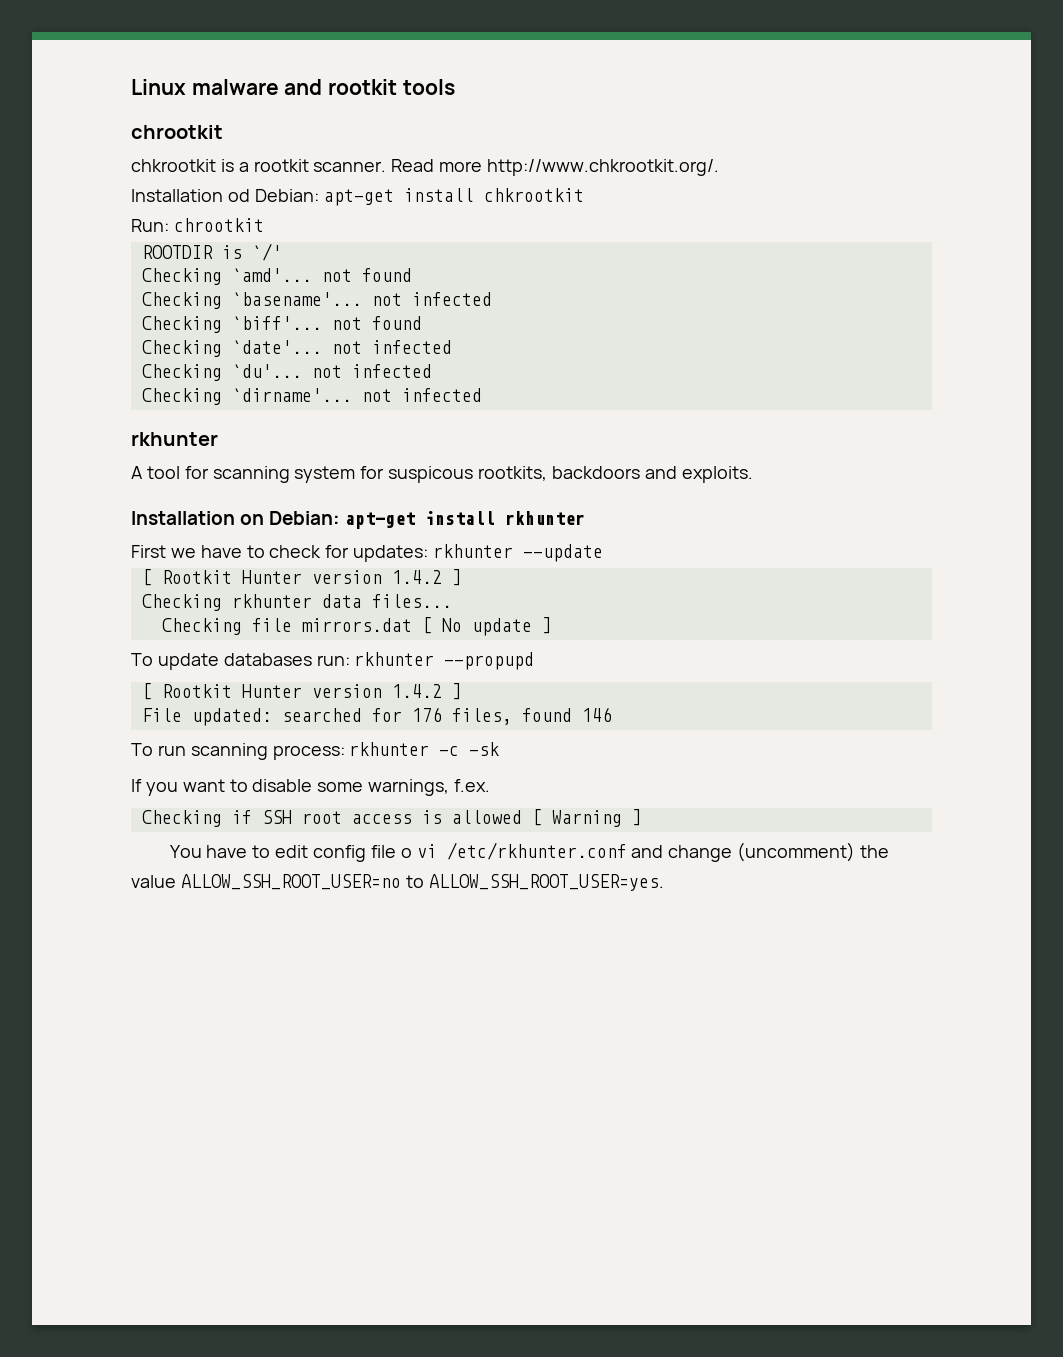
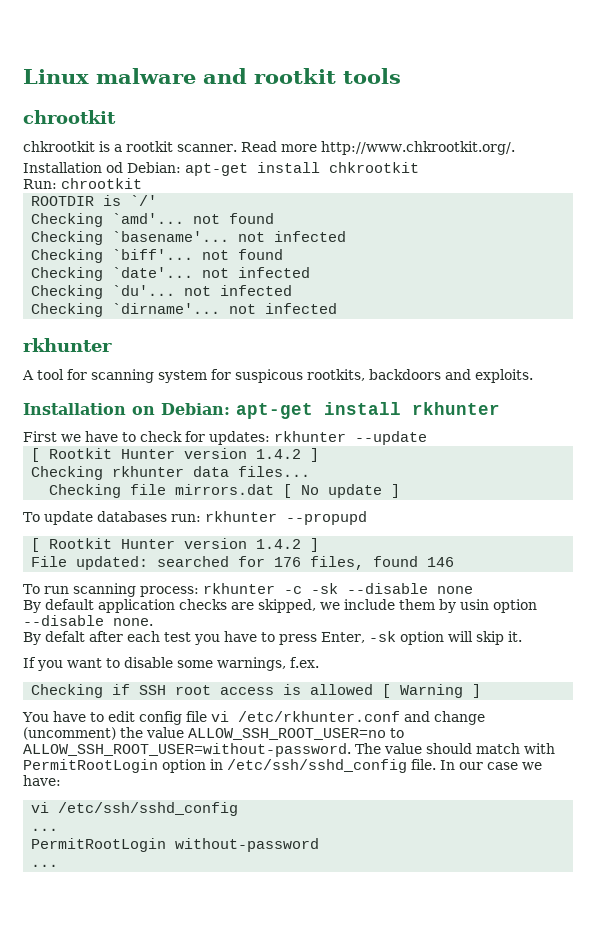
(500, 749) none -> [346,583,473,594] [23,599,537,613] [23,615,153,626] [23,631,522,645] --disable none // By default application checks are skipped, we include them by usin option --disable none. // By defalt after each test you have to press Enter, -sk option will skip it.
[400,848,412,858] o -> (207, 716) none
[428,874,664,891] ALLOW_SSH_ROOT_USER=yes. -> [23,743,555,757] [23,759,542,773] [23,775,61,786] [31,802,239,816] [31,828,59,831] [31,838,320,852] [31,864,59,867] ALLOW_SSH_ROOT_USER=without-password. The value should match with PermitRootLogin option in /etc/ssh/sshd_config file. In our case we have: // vi /etc/ssh/sshd_config // ... // PermitRootLogin without-password // ...

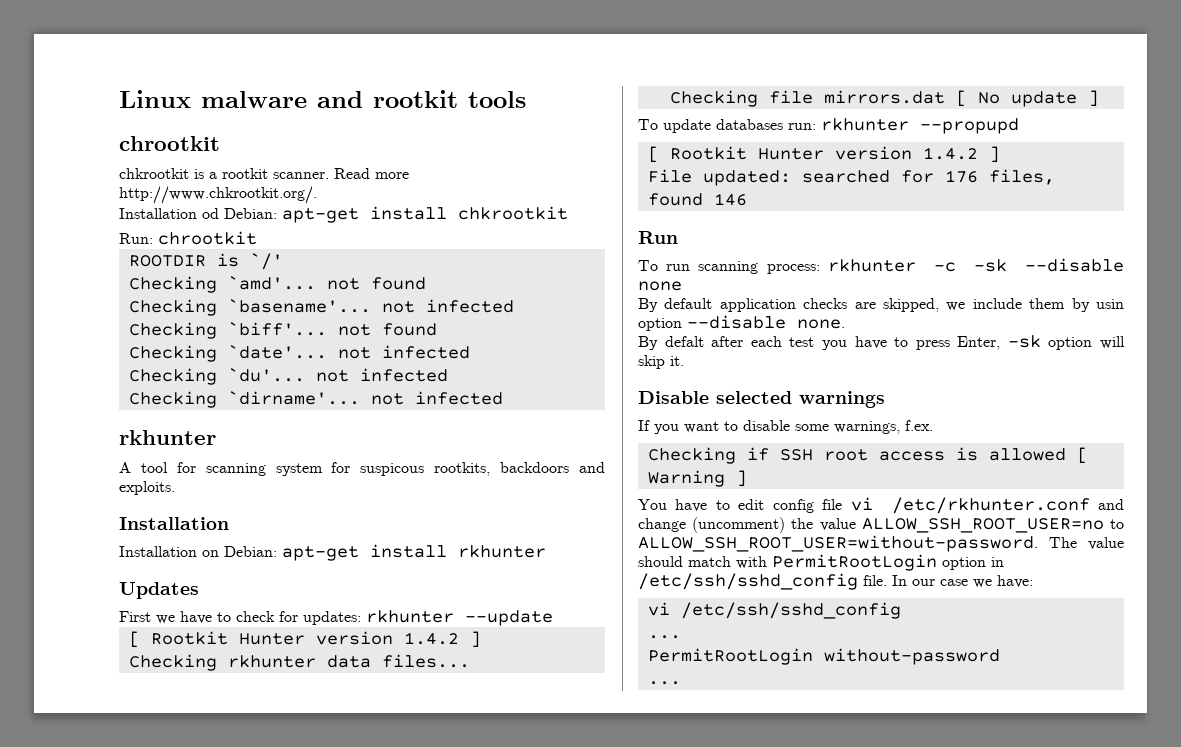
(126, 409) none -> [119,546,197,557] // Installation
(500, 408) none -> [119,582,199,599] // Updates
(455, 562) none -> [638,231,678,244] // Run
(522, 636) none -> [638,391,885,408] // Disable selected warnings

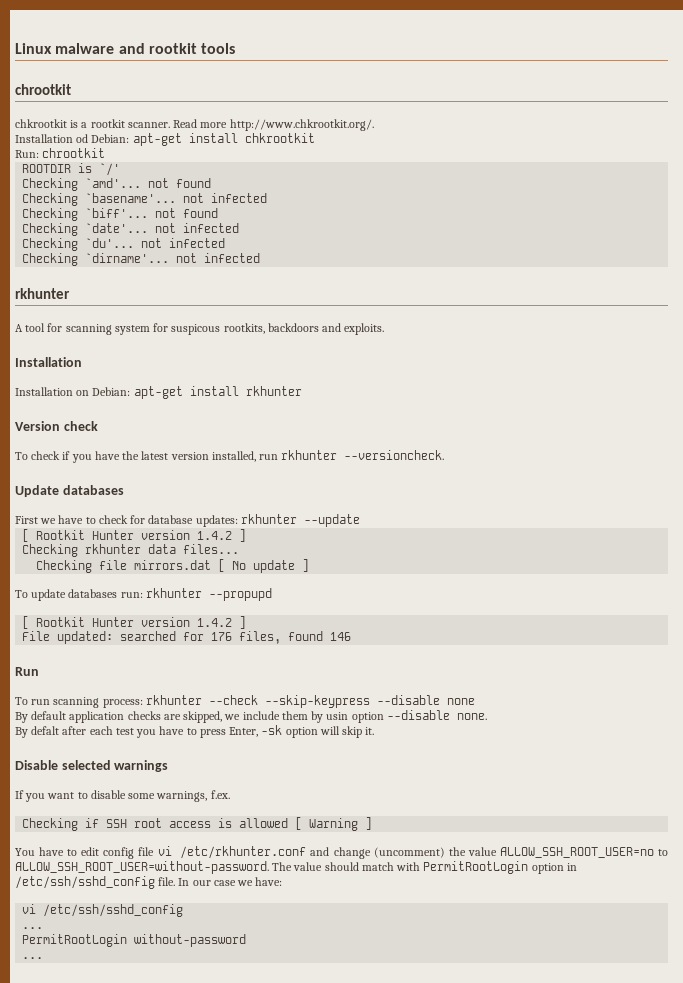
[119,582,199,599] Updates -> [15,421,98,431] [15,450,445,463] [15,485,124,497] Version check // To check if you have the latest version installed, run rkhunter --versioncheck. // Update databases
(298, 616) none -> [148,515,194,524] database
[933,259,1007,272] -c -sk -> [208,695,370,708] --check --skip-keypress

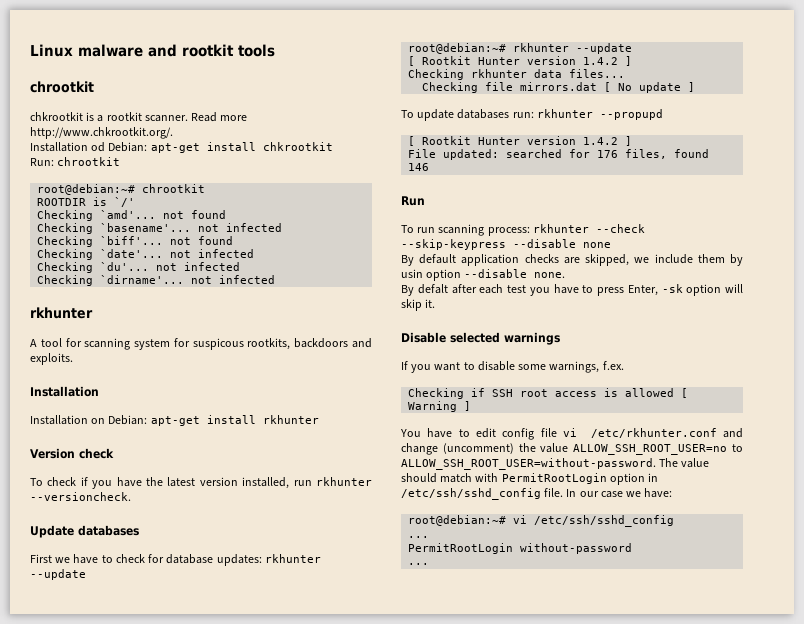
(106, 153) none -> [37,184,206,195] // root@debian:~# chrootkit
(360, 520) none -> [408,43,633,54] // root@debian:~# rkhunter --update
(283, 881) none -> [408,515,507,526] root@debian:~#

